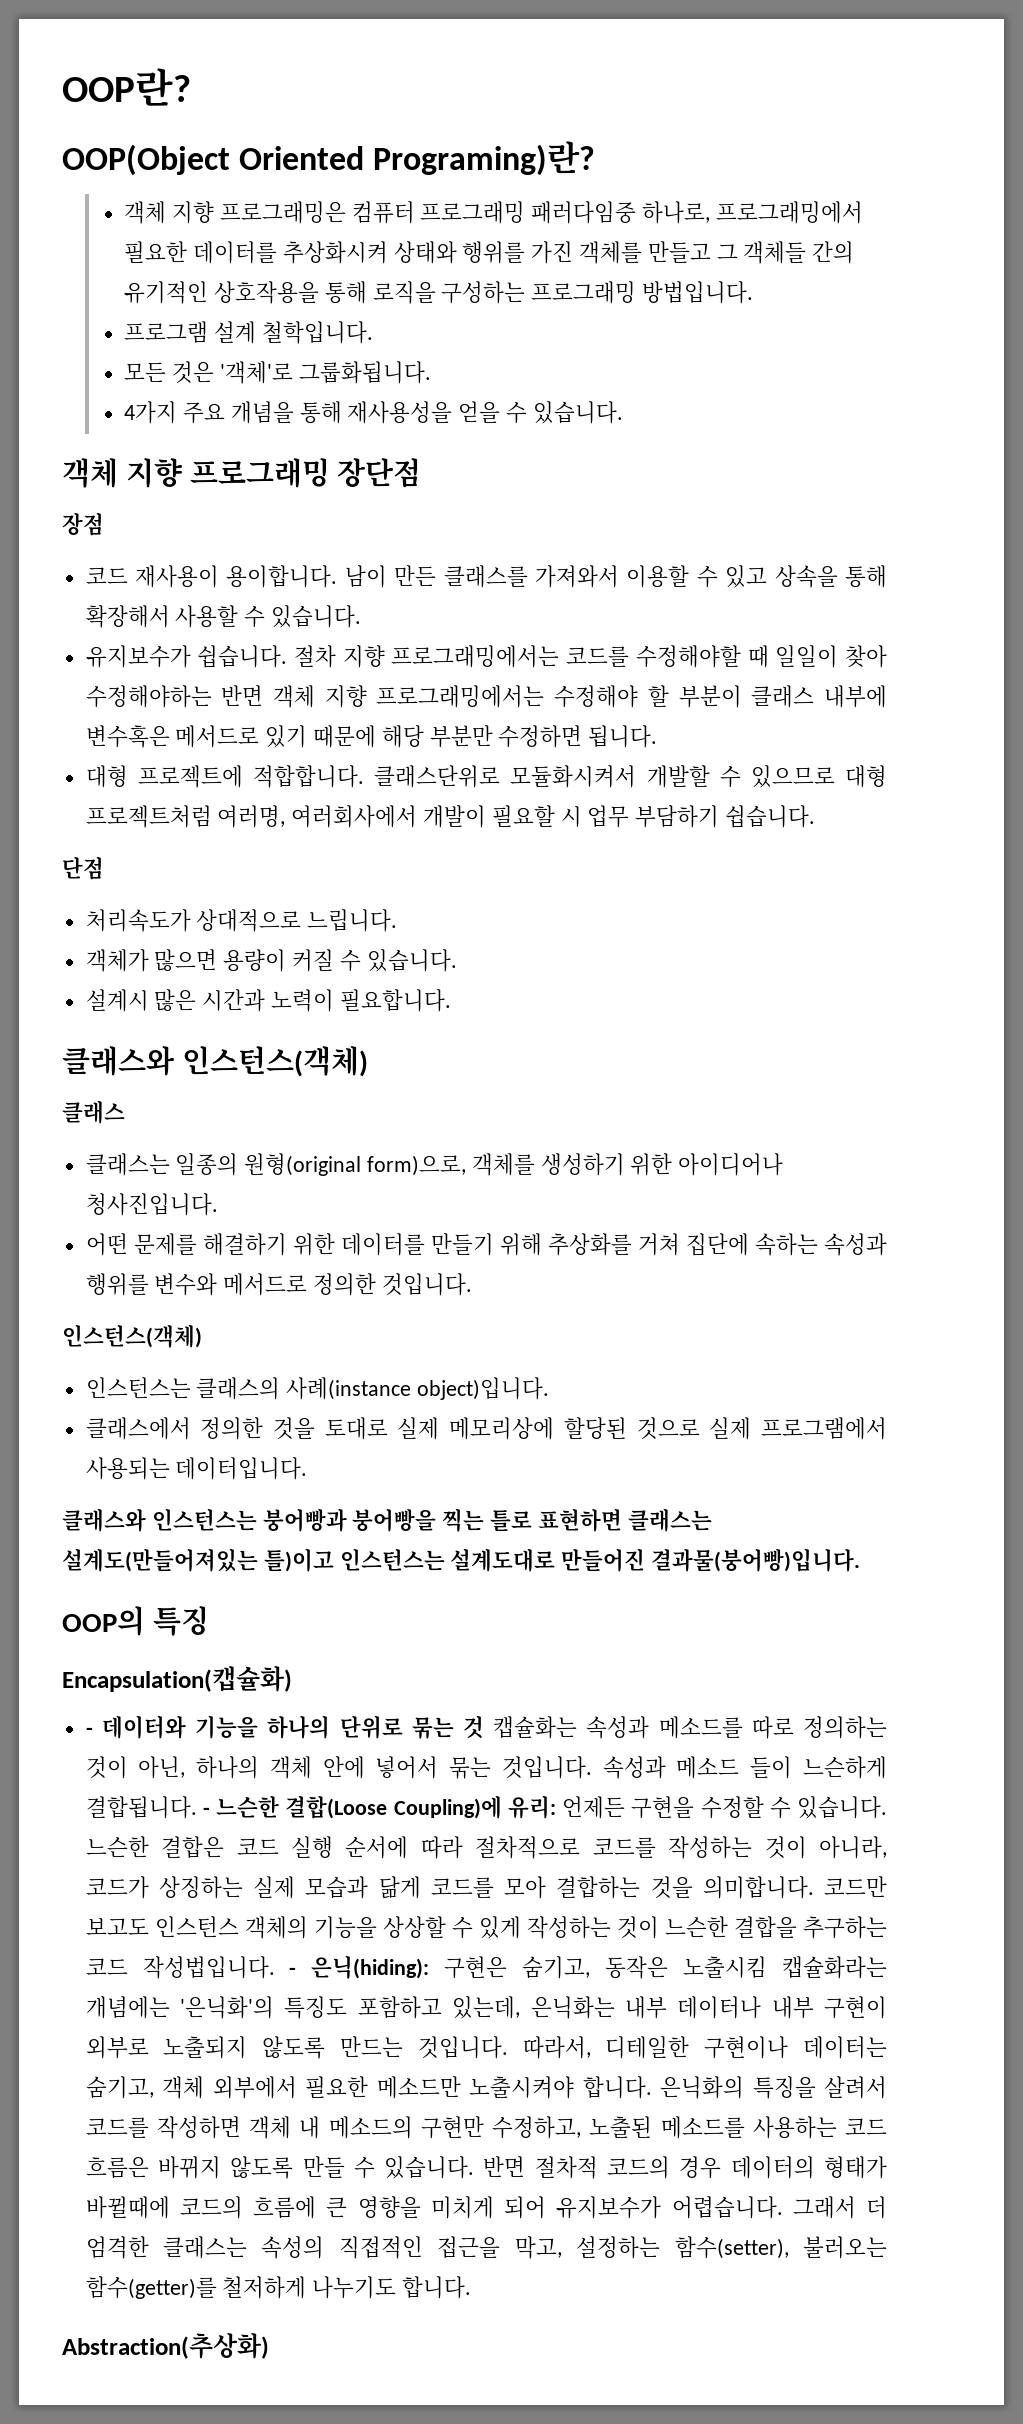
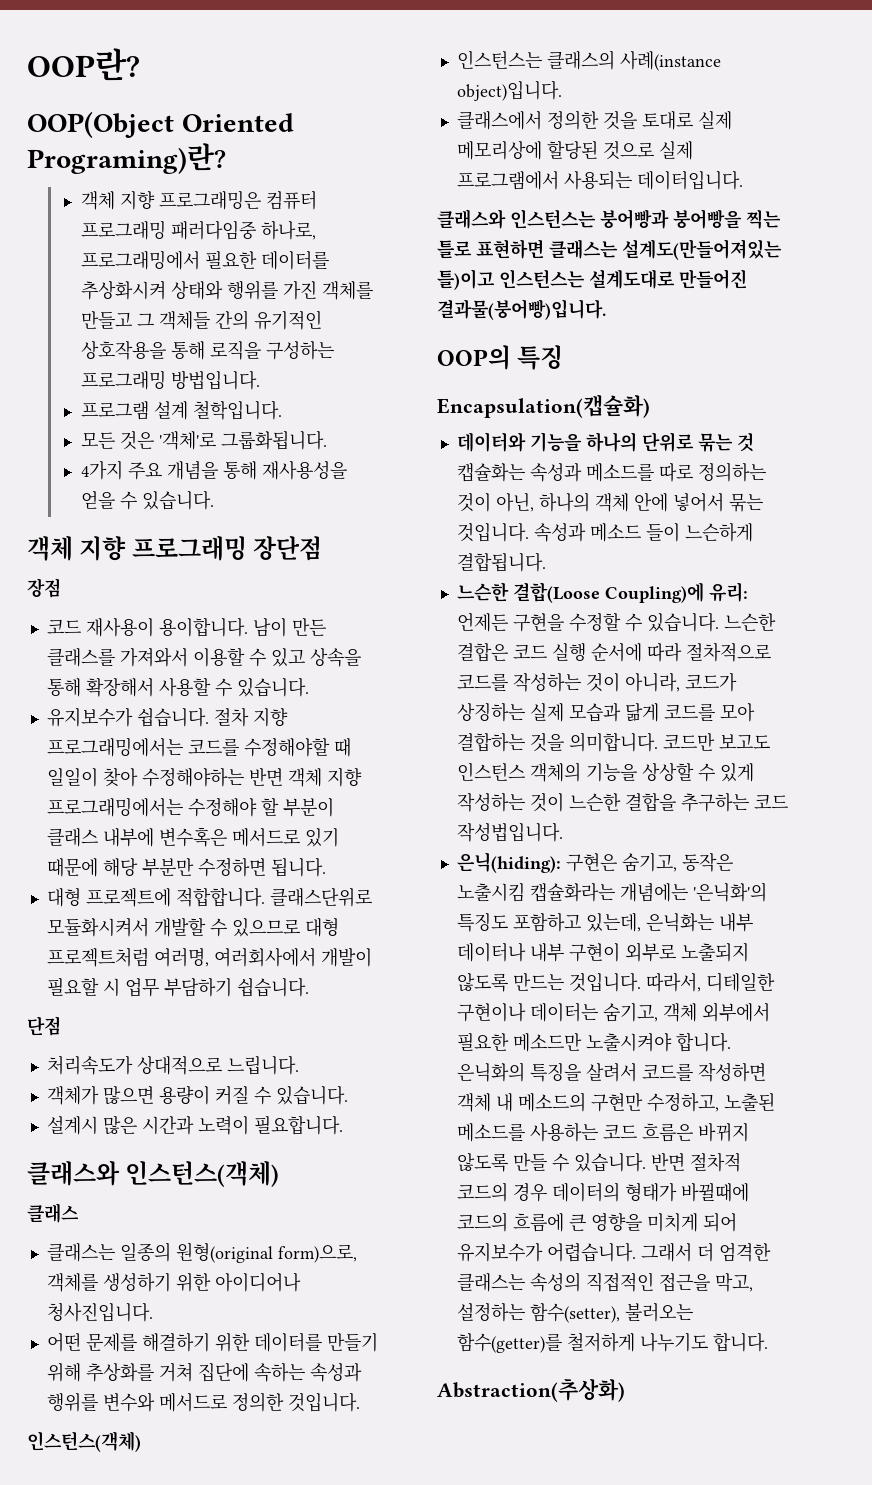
[85,1727,93,1735] - -> (650, 406) none
[202,1807,210,1815] - -> (546, 562) //
[289,1967,297,1975] - -> (563, 832) //

